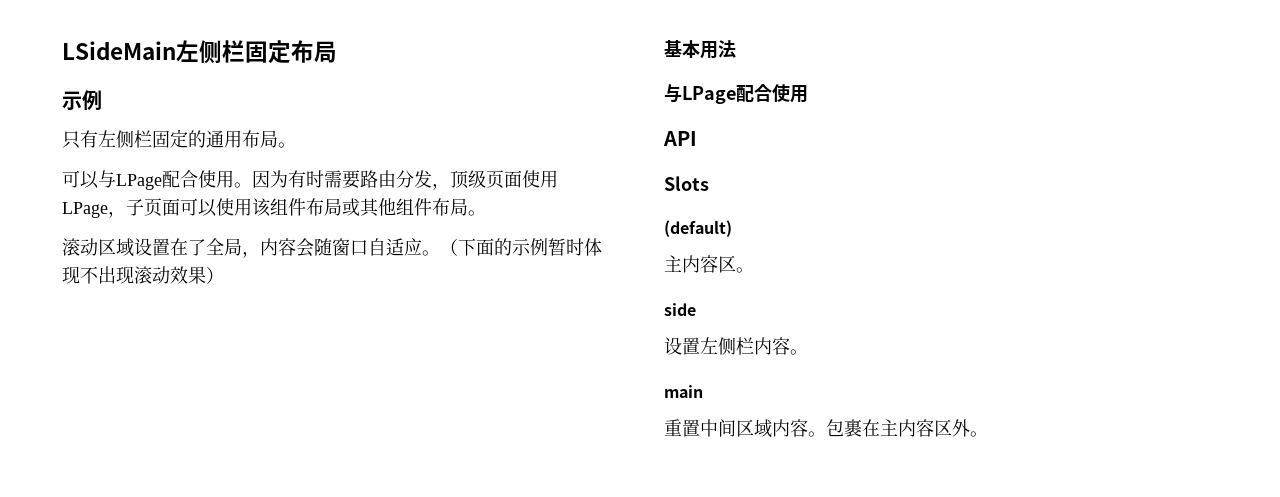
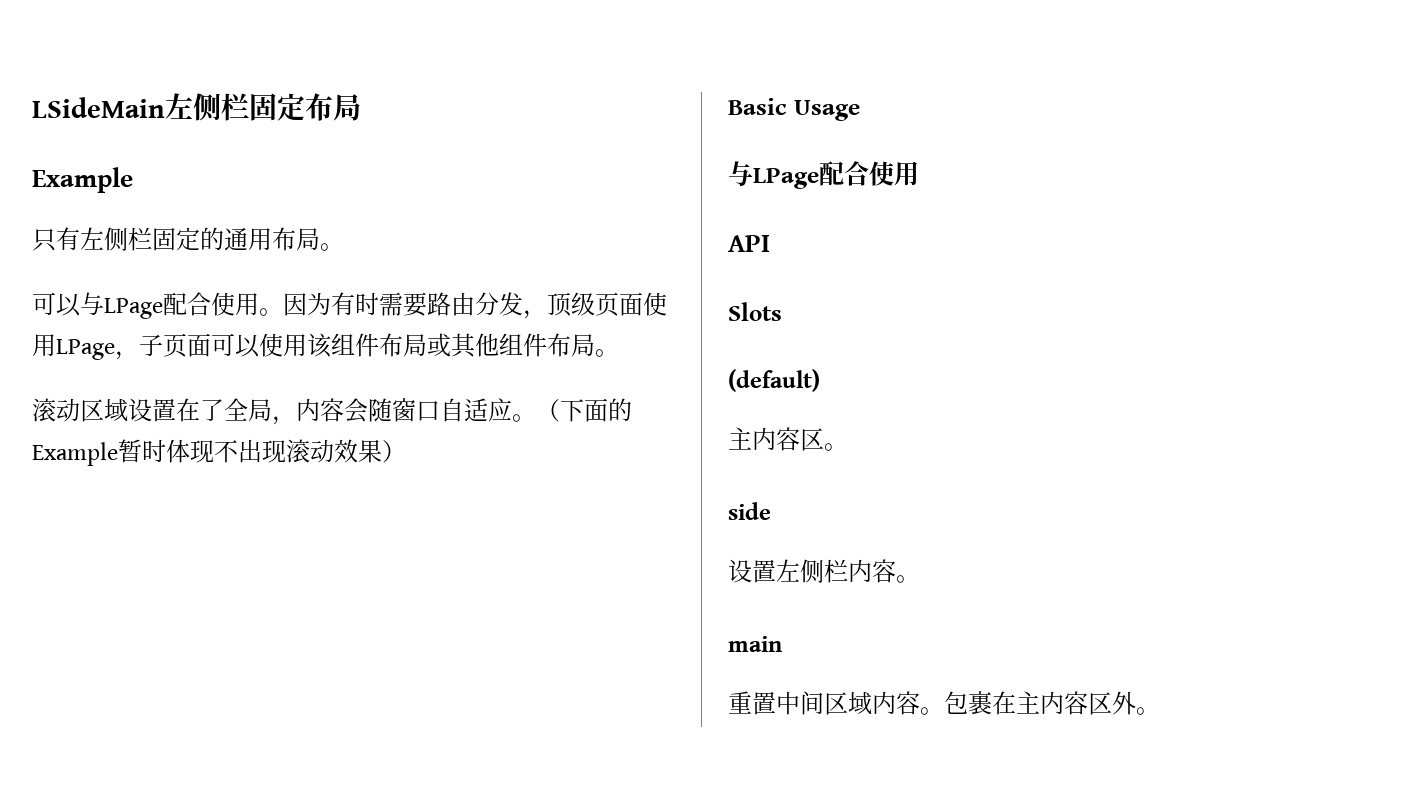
[62,90,102,110] 示例 -> [32,167,133,193] Example
[512,238,548,256] 示例 -> [32,442,118,466] Example
[664,40,736,59] 基本用法 -> [728,98,860,121] Basic Usage

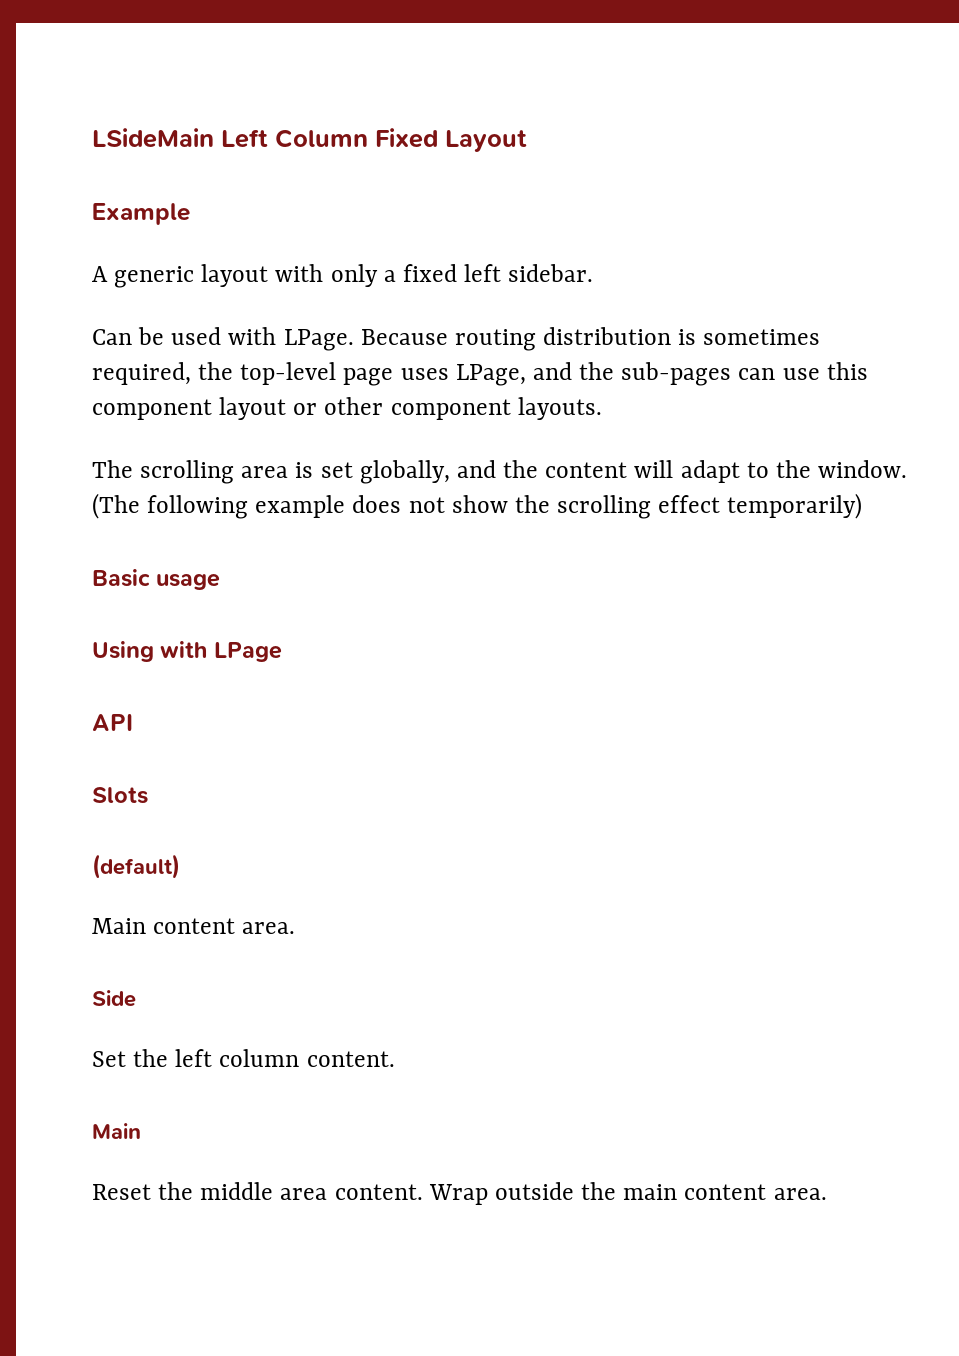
[165,93,361,121] [32,167,133,193] [32,227,344,252] [32,292,667,319] [32,333,619,360] [32,398,632,425] [32,439,406,466] [728,98,860,121] [728,161,919,189] 左侧栏固定布局 // Example // 只有左侧栏固定的通用布局。 // 可以与LPage配合使用。因为有时需要路由分发，顶级页面使用LPage，子页面可以使用该组件布局或其他组件布局。 // 滚动区域设置在了全局，内容会随窗口自适应。（下面的Example暂时体现不出现滚动效果） // Basic Usage // 与LPage配合使用 -> [221,128,527,152] [92,203,190,225] [92,264,594,288] [92,327,821,351] [92,362,868,386] [92,397,602,420] [92,460,908,484] [92,493,863,519] [92,569,221,590] [92,641,282,662] Left Column Fixed Layout // Example // A generic layout with only a fixed left sidebar. // Can be used with LPage. Because routing distribution is sometimes required, the top-level page uses LPage, and the sub-pages can use this component layout or other component layouts. // The scrolling area is set globally, and the content will adapt to the window. (The following example does not show the scrolling effect temporarily) // Basic usage // Using with LPage
[728,427,848,451] [728,502,771,520] [728,559,920,583] [728,636,782,652] [728,691,1160,715] 主内容区。 // side // 设置左侧栏内容。 // main // 重置中间区域内容。包裹在主内容区外。 -> [92,918,296,934] [92,990,136,1007] [92,1049,395,1067] [92,1123,141,1139] [92,1182,827,1205] Main content area. // Side // Set the left column content. // Main // Reset the middle area content. Wrap outside the main content area.

